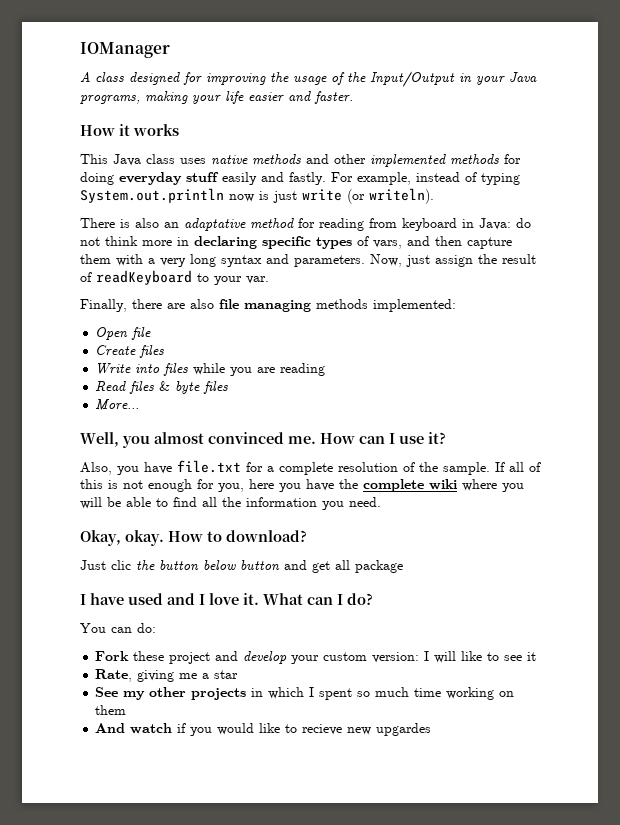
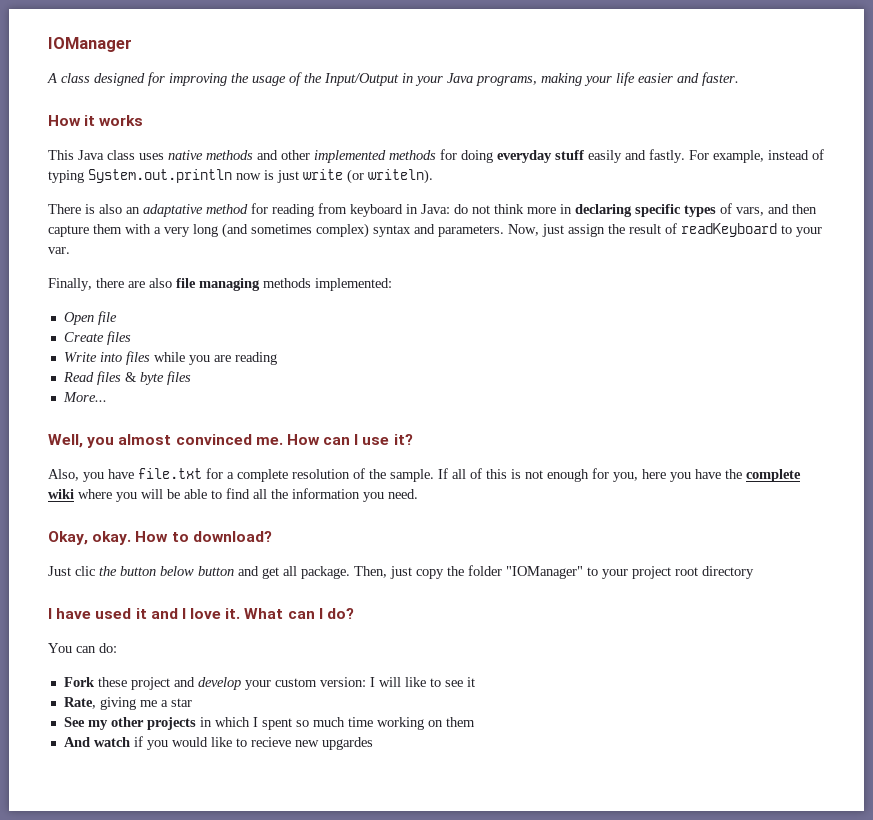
(216, 260) none -> [222,223,369,238] (and sometimes complex)
[355,560,403,573] package -> [301,565,754,579] package. Then, just copy the folder "IOManager" to your project root directory
(163, 599) none -> [135,608,147,619] it

